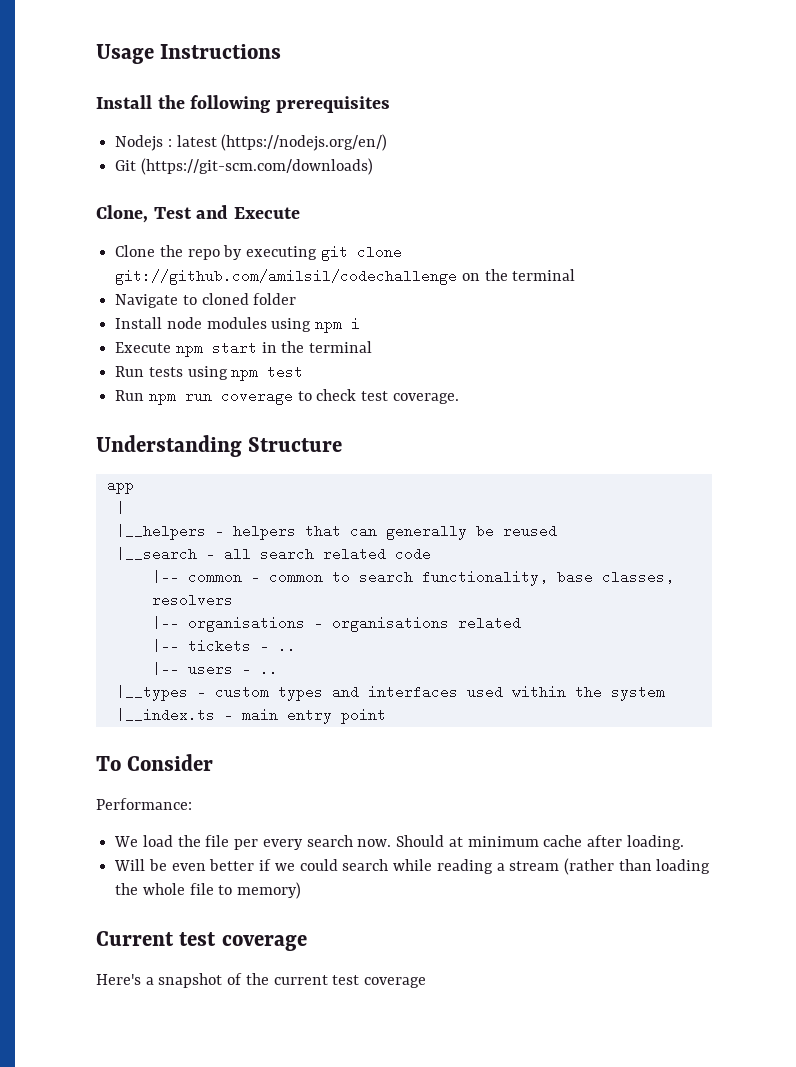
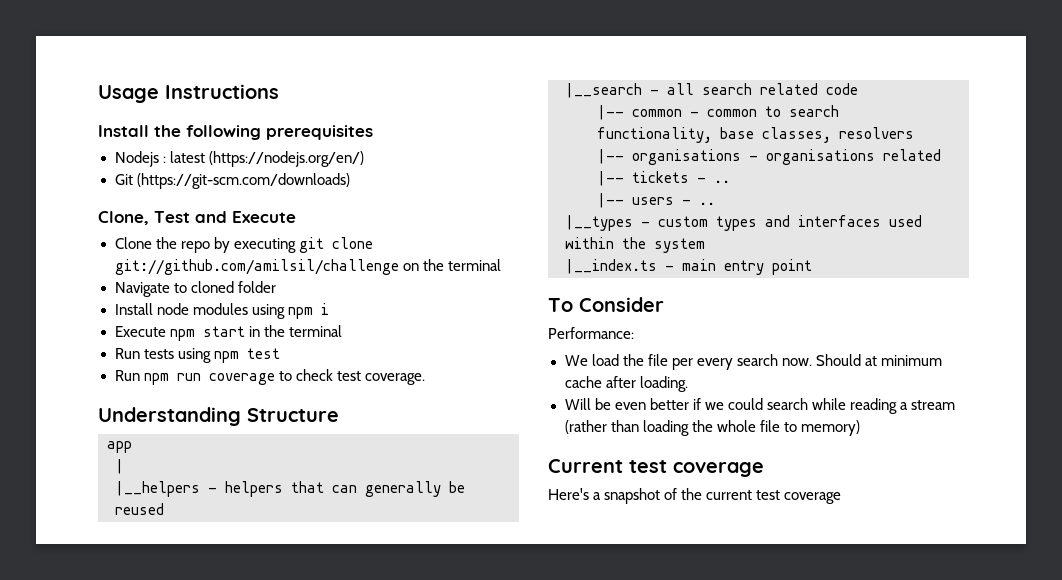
[115,269,458,285] git://github.com/amilsil/codechallenge -> [114,259,399,275] git://github.com/amilsil/challenge

